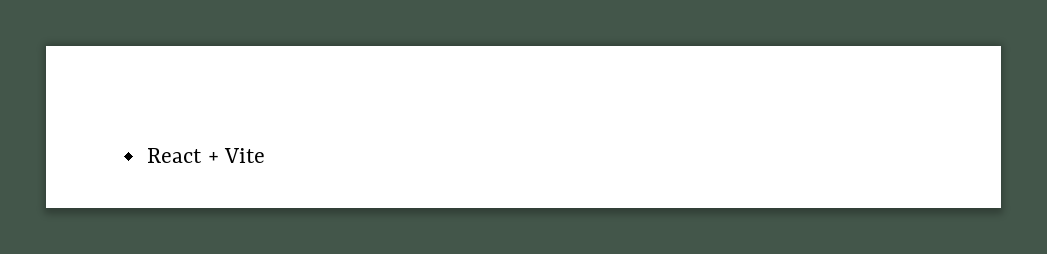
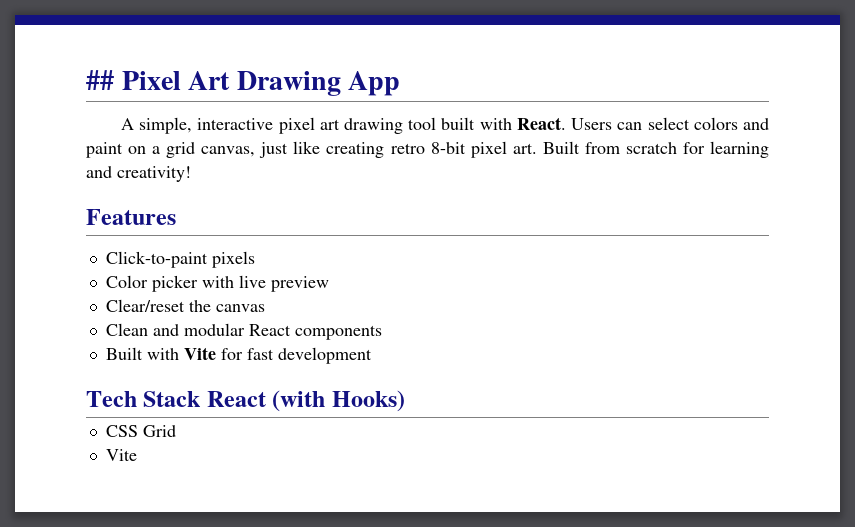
[146,148,219,163] React + -> [86,70,401,96] [120,117,769,134] [86,141,769,158] [86,166,191,182] [86,209,176,225] [105,251,255,268] [105,275,329,292] [105,299,265,312] [105,323,382,340] [105,347,372,364] [86,390,405,412] [105,425,176,437] ## Pixel Art Drawing App // A simple, interactive pixel art drawing tool built with React. Users can select colors and paint on a grid canvas, just like creating retro 8-bit pixel art. Built from scratch for learning and creativity! // Features // Click-to-paint pixels // Color picker with live preview // Clear/reset the canvas // Clean and modular React components // Built with Vite for fast development // Tech Stack React (with Hooks) // CSS Grid //

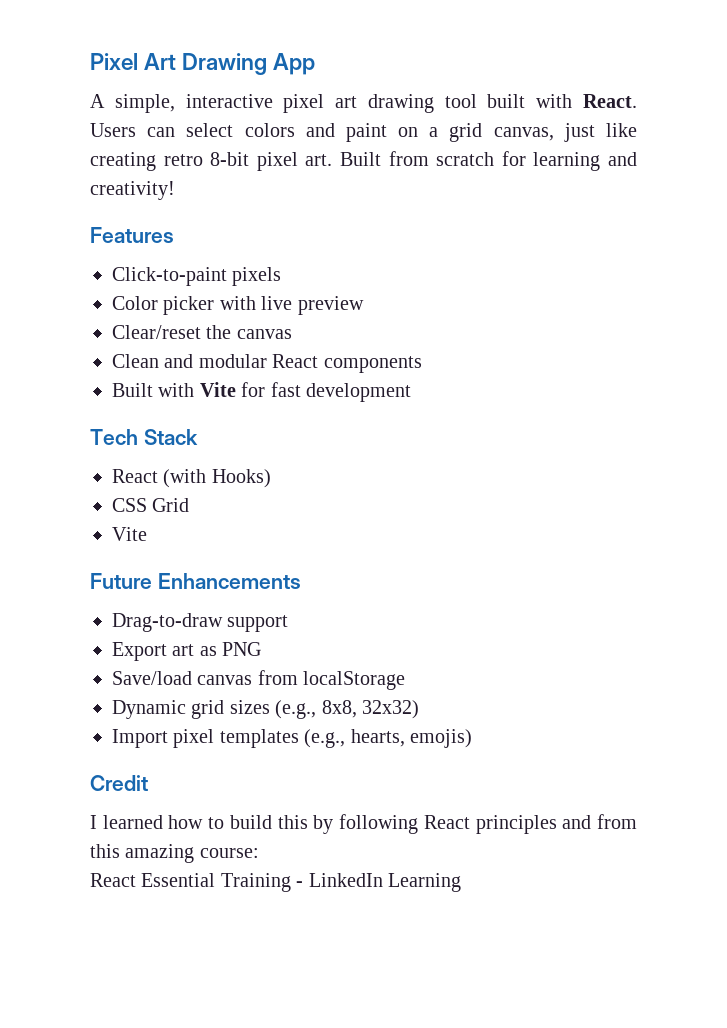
[86,70,114,90] ## -> (90, 61) none
(202, 399) none -> (198, 437) //
(137, 455) none -> [90,573,301,589] [112,613,289,632] [112,642,262,661] [112,670,406,690] [112,700,419,719] [112,729,472,748] [90,775,148,791] [90,814,637,834] [90,844,259,863] [90,873,461,892] // Future Enhancements // Drag-to-draw support // Export art as PNG // Save/load canvas from localStorage // Dynamic grid sizes (e.g., 8x8, 32x32) // Import pixel templates (e.g., hearts, emojis) // Credit // I learned how to build this by following React principles and from this amazing course: // React Essential Training - LinkedIn Learning

